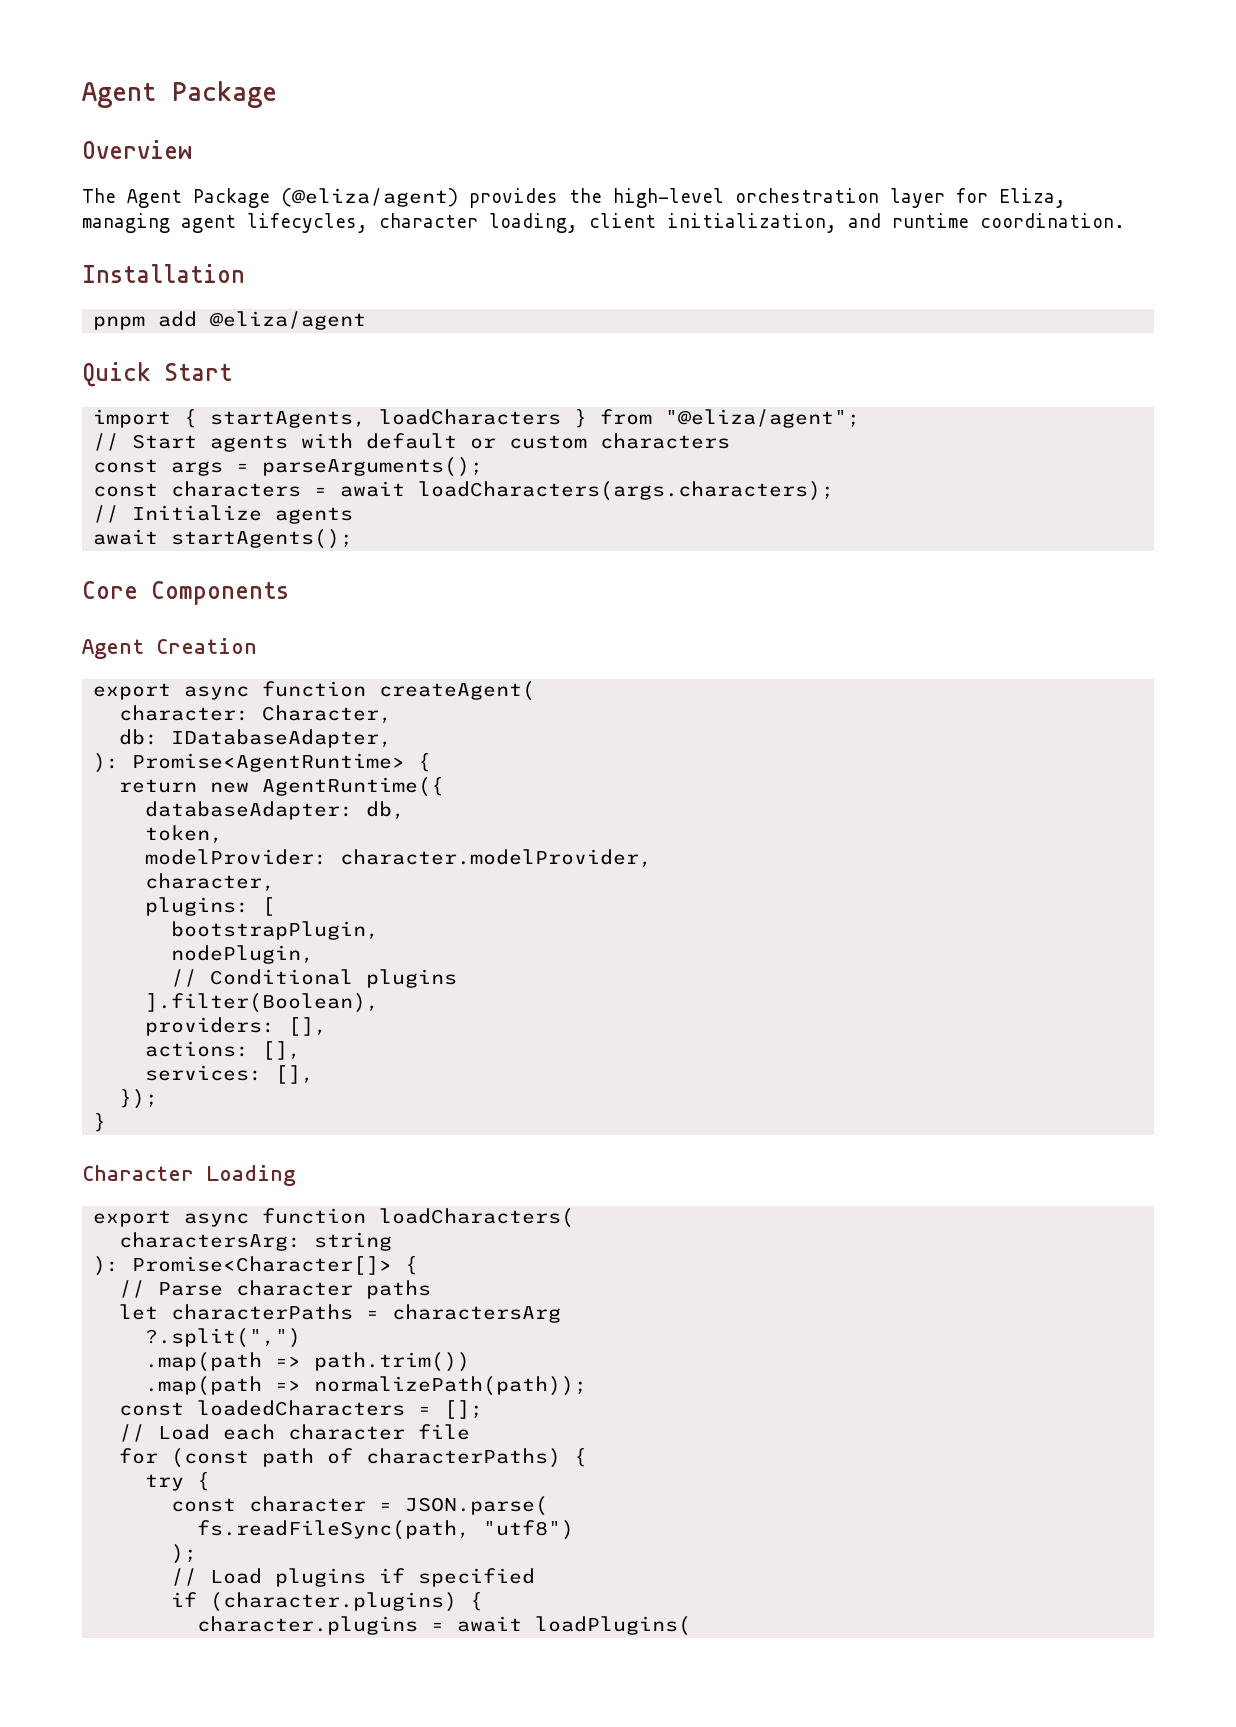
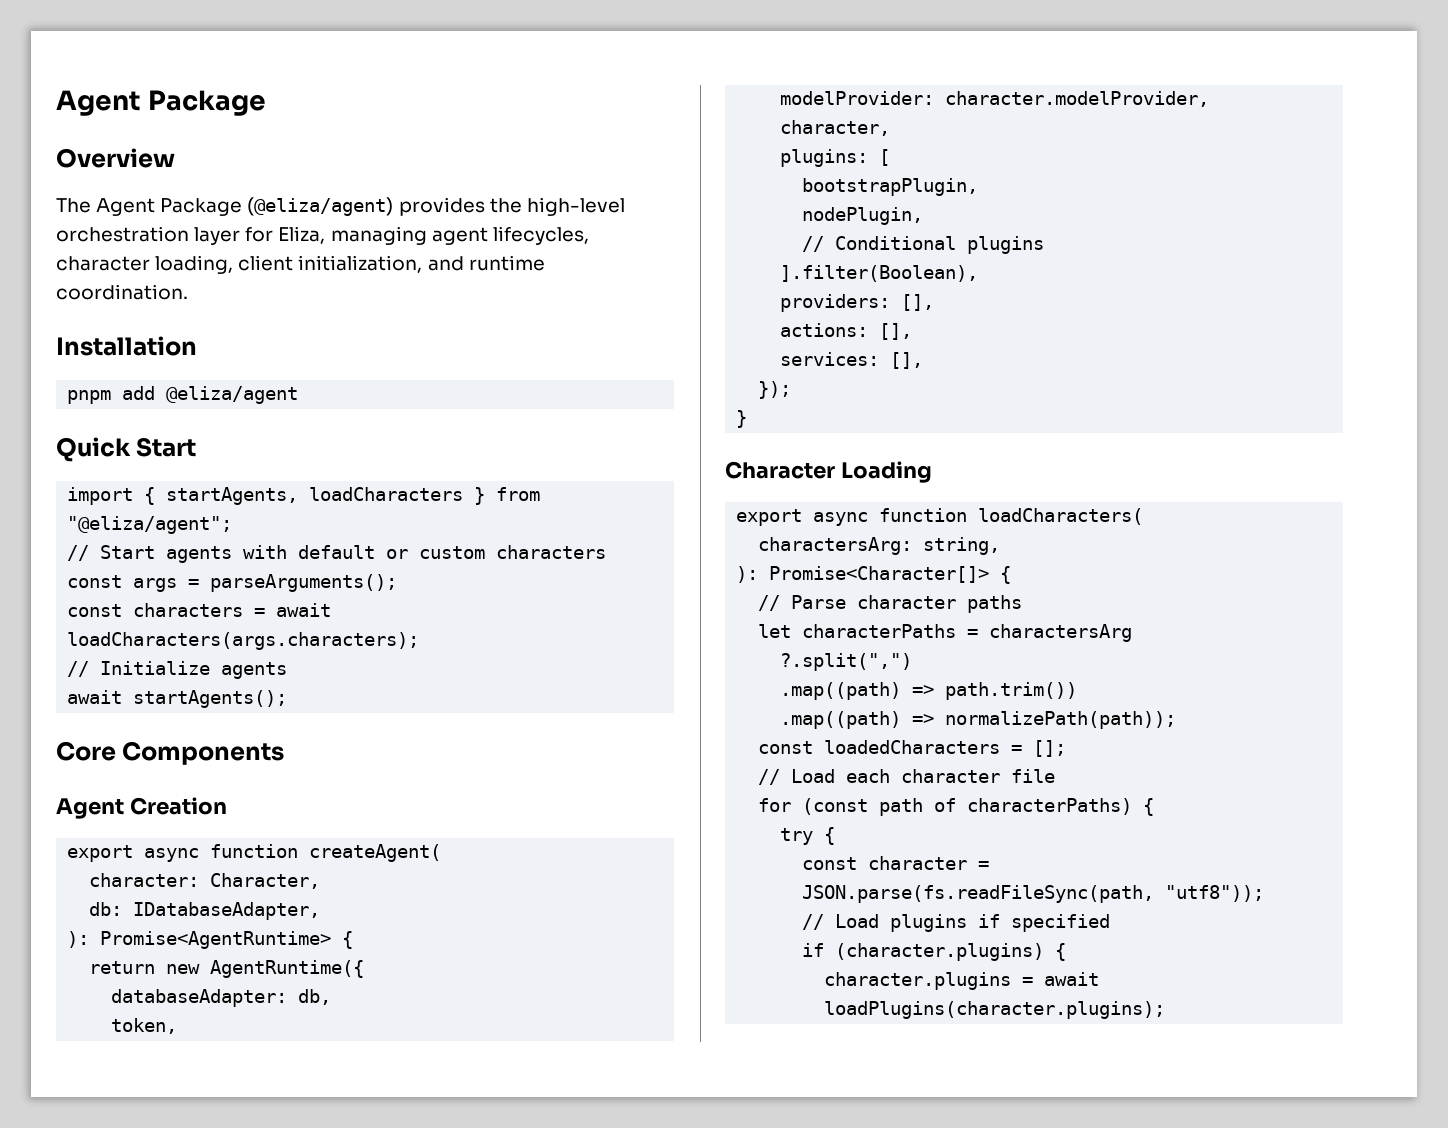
[314,1232,393,1251] string -> [923,537,1001,555] string,
[145,1352,263,1372] .map(path -> [780,682,902,700] .map((path)
[145,1376,263,1396] .map(path -> [780,711,902,729] .map((path)
[405,1496,549,1516] [197,1520,575,1540] [171,1544,198,1564] JSON.parse( // fs.readFileSync(path, "utf8") // ); -> [802,885,1265,903] JSON.parse(fs.readFileSync(path, "utf8"));
[535,1616,692,1636] loadPlugins( -> [824,1001,1166,1019] loadPlugins(character.plugins);

